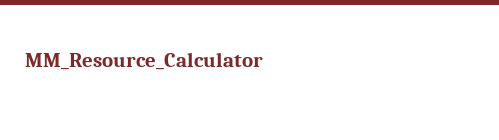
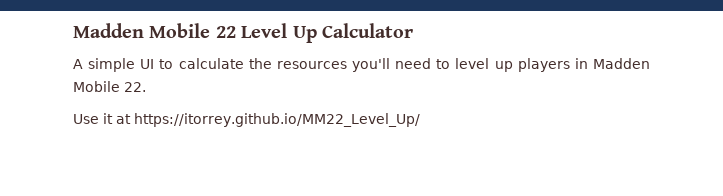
[25,52,263,70] MM_Resource_Calculator -> [73,23,413,43] [73,58,651,72] [73,81,146,92] [73,113,420,127] Madden Mobile 22 Level Up Calculator // A simple UI to calculate the resources you'll need to level up players in Madden Mobile 22. // Use it at https://itorrey.github.io/MM22_Level_Up/

